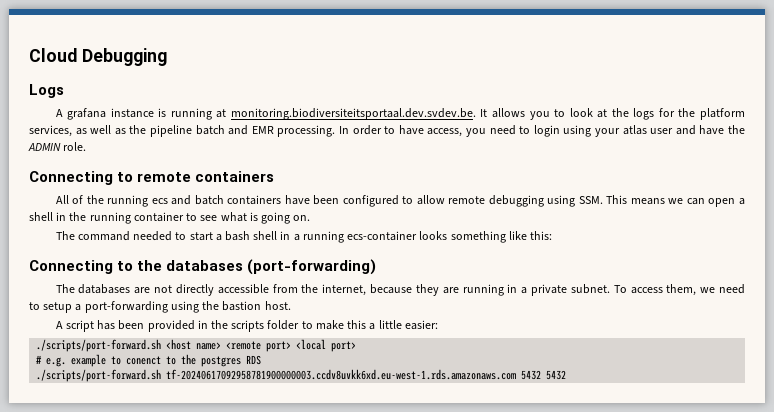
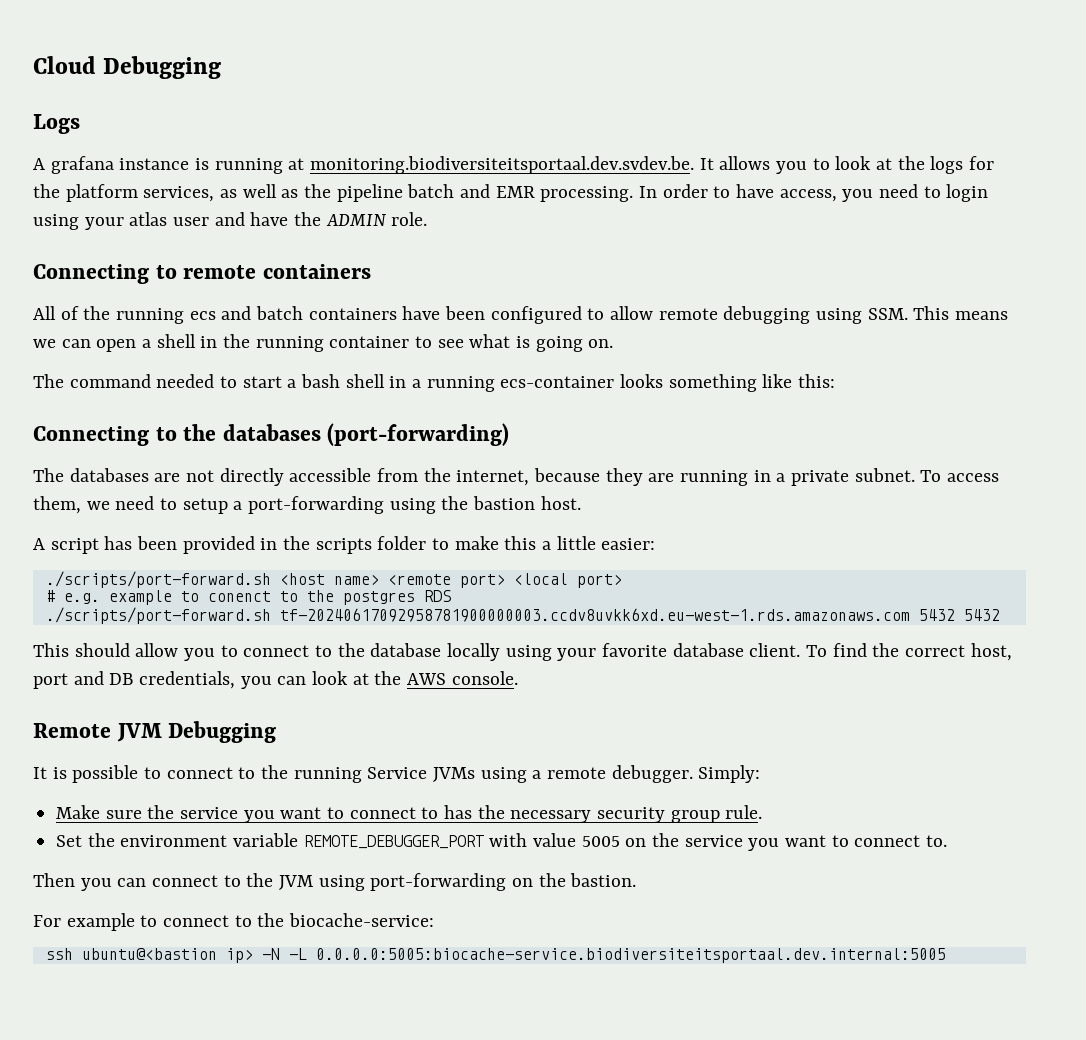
(567, 375) none -> [33,643,1012,661] [33,671,518,689] [33,721,277,743] [33,765,761,783] [56,805,763,823] [56,833,948,851] [33,873,637,891] [33,913,435,931] [45,948,946,963] // This should allow you to connect to the database locally using your favorite database client. To find the correct host, port and DB credentials, you can look at the AWS console. // Remote JVM Debugging // It is possible to connect to the running Service JVMs using a remote debugger. Simply: // Make sure the service you want to connect to has the necessary security group rule. // Set the environment variable REMOTE_DEBUGGER_PORT with value 5005 on the service you want to connect to. // Then you can connect to the JVM using port-forwarding on the bastion. // For example to connect to the biocache-service: // ssh ubuntu@<bastion ip> -N -L 0.0.0.0:5005:biocache-service.biodiversiteitsportaal.dev.internal:5005

